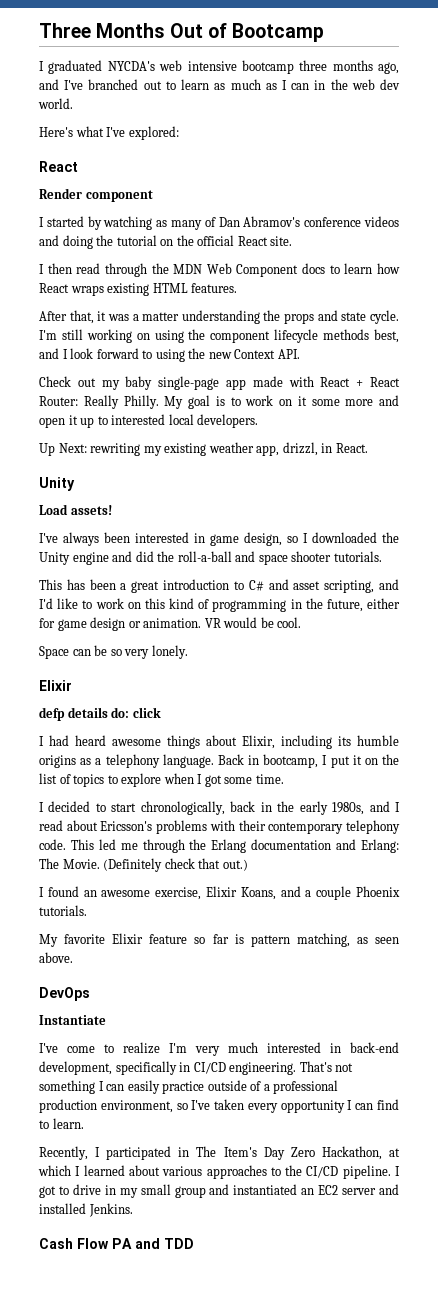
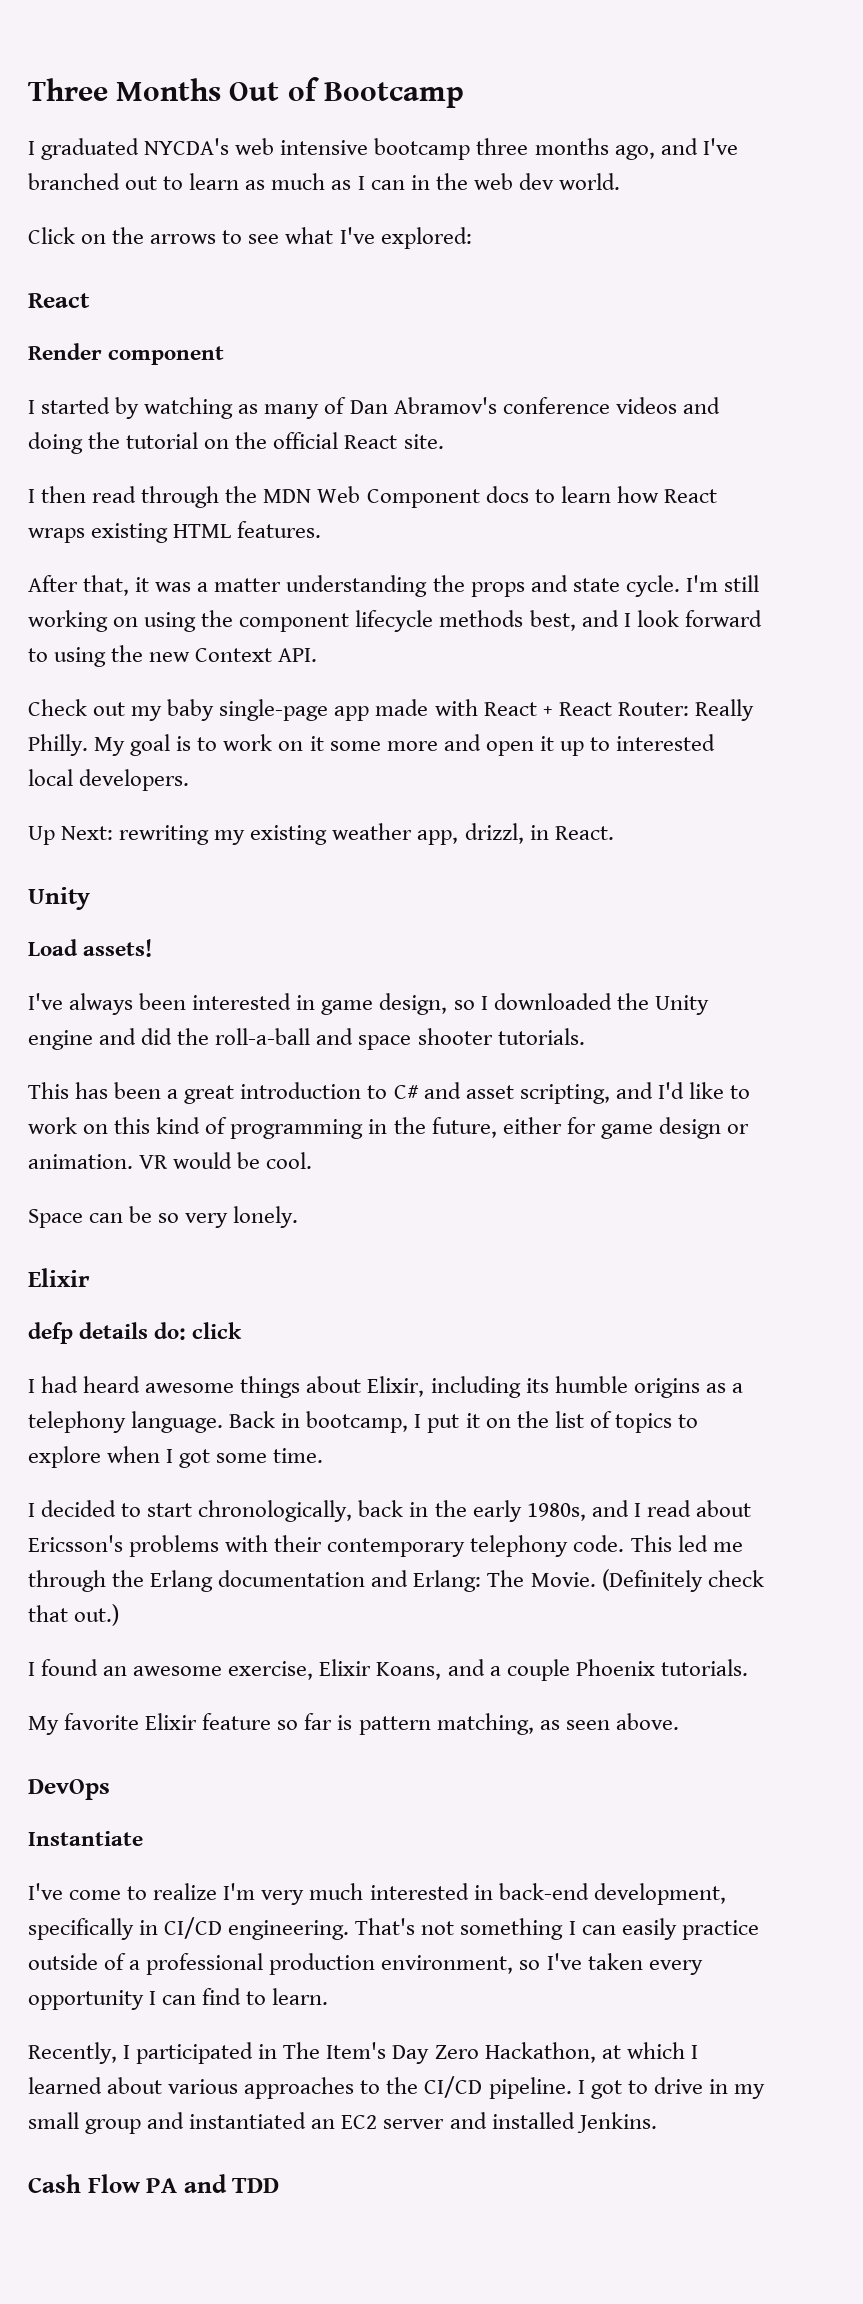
[39,127,73,137] Here's -> [28,227,280,244] Click on the arrows to see

